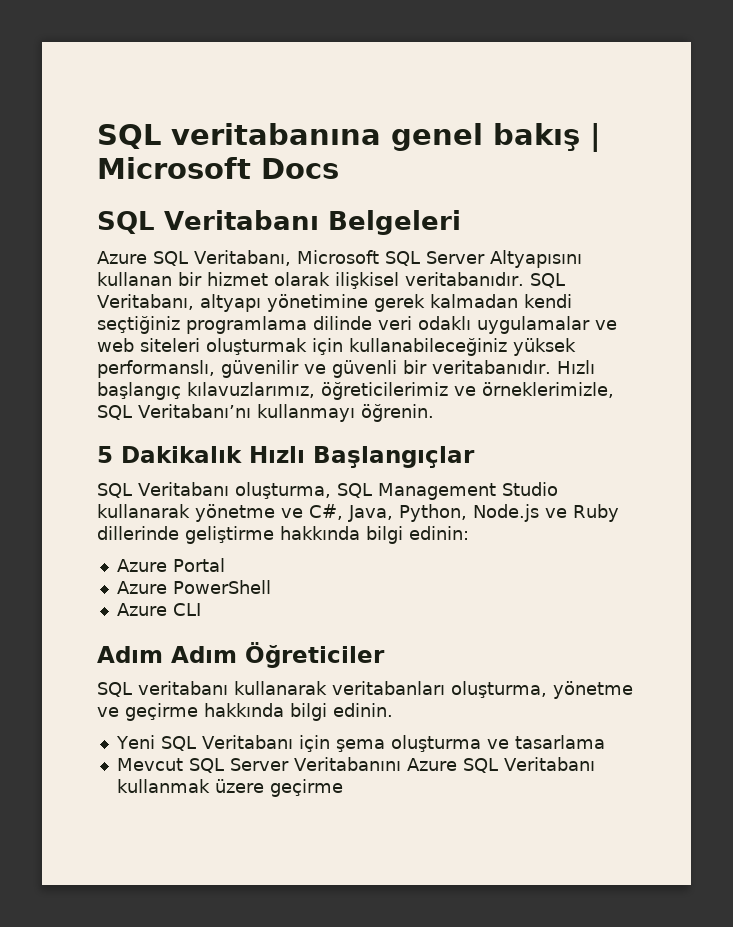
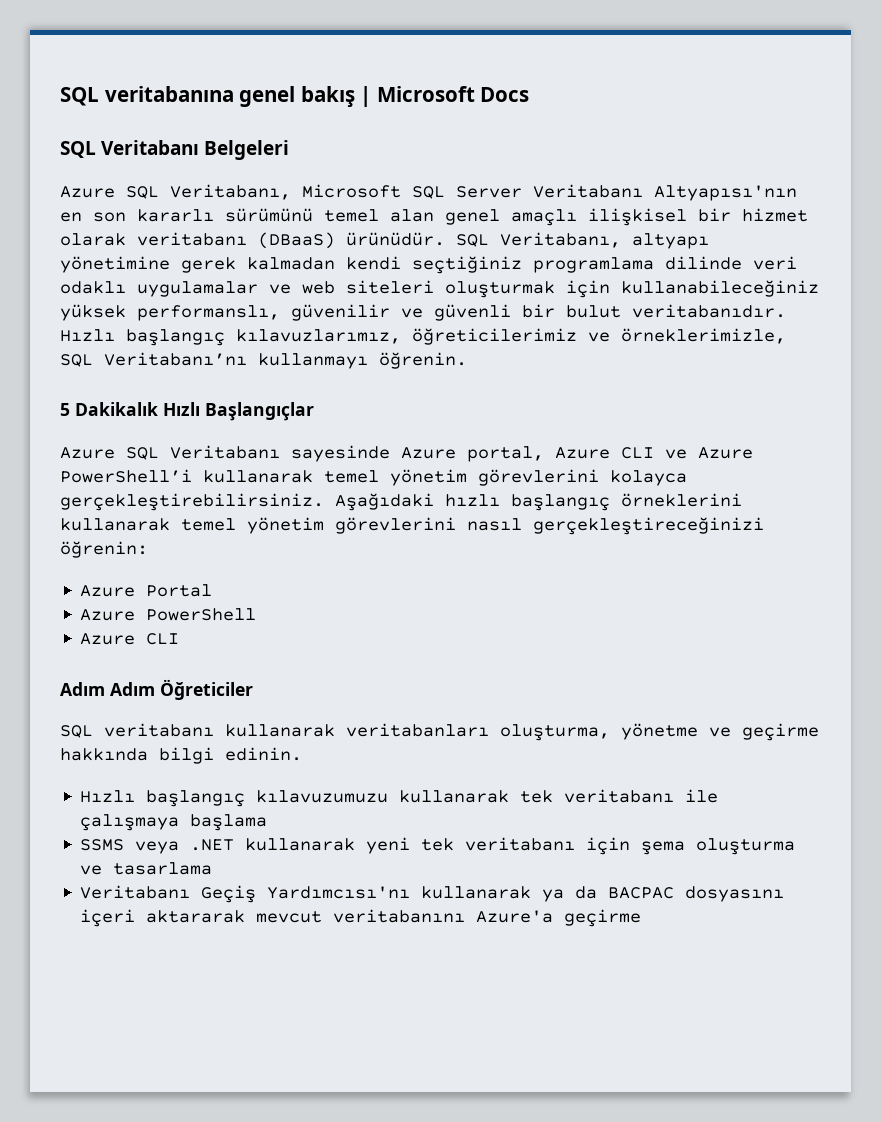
[489,250,582,268] [97,272,524,289] Altyapısını kullanan bir hizmet olarak ilişkisel veritabanıdır. -> [533,184,797,201] [60,208,808,226] [60,232,445,249] Veritabanı Altyapısı'nın en son kararlı sürümünü temel alan genel amaçlı ilişkisel bir hizmet olarak veritabanı (DBaaS) ürünüdür.
(427, 367) none -> [566,305,621,318] bulut
[97,482,558,500] [97,504,619,522] [97,526,469,544] SQL Veritabanı oluşturma, SQL Management Studio kullanarak yönetme ve C#, Java, Python, Node.js ve Ruby dillerinde geliştirme hakkında bilgi edinin: -> [60,445,753,462] [60,469,687,486] [60,493,742,511] [60,517,764,535] [60,541,148,558] Azure SQL Veritabanı sayesinde Azure portal, Azure CLI ve Azure PowerShell’i kullanarak temel yönetim görevlerini kolayca gerçekleştirebilirsiniz. Aşağıdaki hızlı başlangıç örneklerini kullanarak temel yönetim görevlerini nasıl gerçekleştireceğinizi öğrenin:
[115,735,293,751] Yeni SQL Veritabanı -> [80,789,719,807] [80,814,268,831] [80,837,576,854] Hızlı başlangıç kılavuzumuzu kullanarak tek veritabanı ile çalışmaya başlama // SSMS veya .NET kullanarak yeni tek veritabanı
[116,757,595,773] [116,779,264,793] Mevcut SQL Server Veritabanını Azure SQL Veritabanı kullanmak üzere -> [80,885,785,903] [80,909,554,927] Veritabanı Geçiş Yardımcısı'nı kullanarak ya da BACPAC dosyasını içeri aktararak mevcut veritabanını Azure'a

